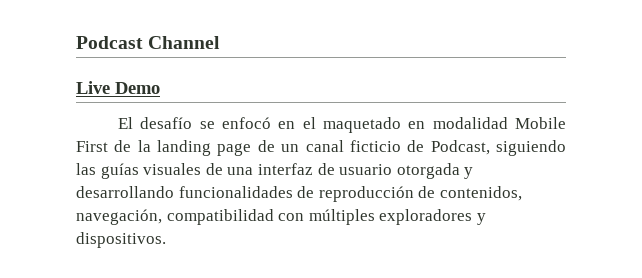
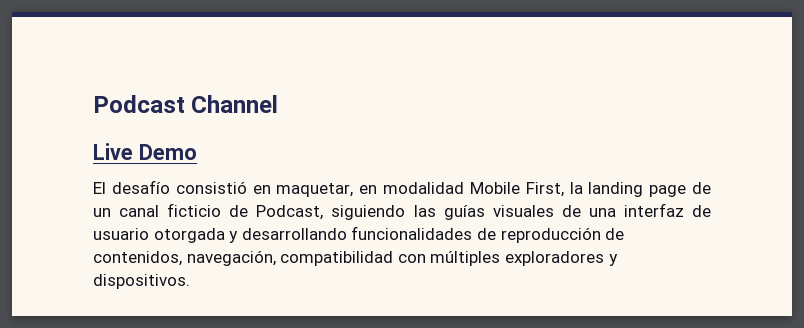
[199,117,401,133] se enfocó en el maquetado -> [175,181,354,197] consistió en maquetar,
[76,140,132,152] First de -> [525,182,564,197] First,

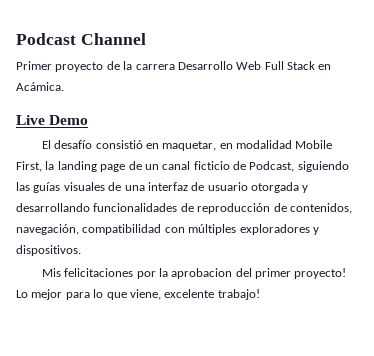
(279, 104) none -> [16,61,332,72] [16,82,64,91] // Primer proyecto de la carrera Desarrollo Web Full Stack en Acámica.
(190, 281) none -> [41,268,347,279] [16,289,260,300] // Mis felicitaciones por la aprobacion del primer proyecto! Lo mejor para lo que viene, excelente trabajo!

